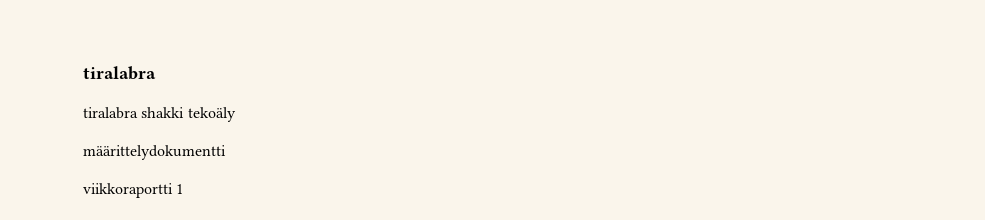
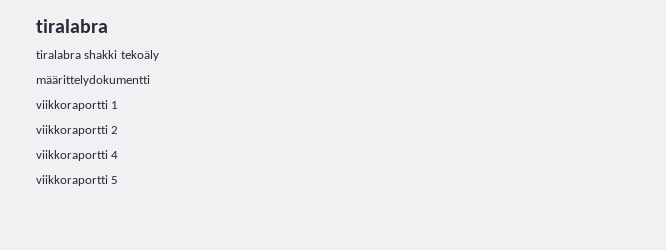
(184, 189) none -> [36,125,119,136] [36,150,119,161] [36,175,119,186] // viikkoraportti 2 // viikkoraportti 4 // viikkoraportti 5

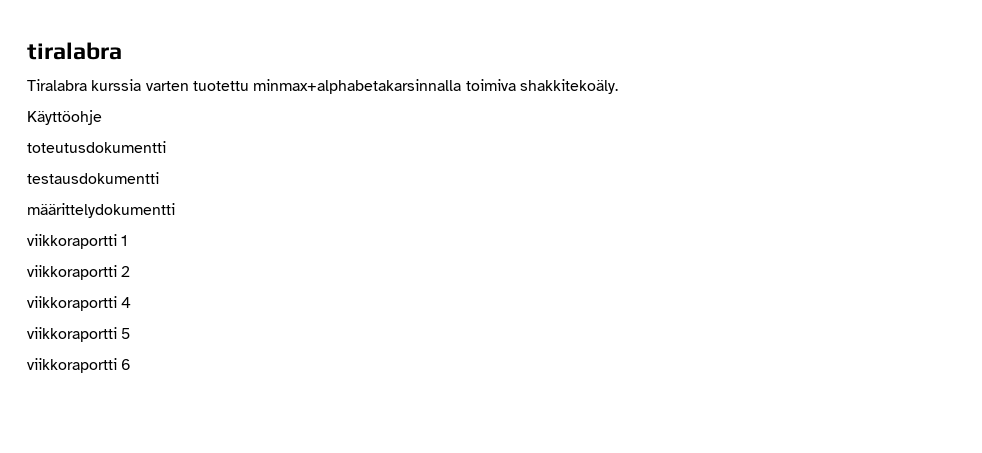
[36,50,159,61] tiralabra shakki tekoäly -> [27,79,618,94] [27,110,102,125] [27,141,166,153] [27,172,159,184] Tiralabra kurssia varten tuotettu minmax+alphabetakarsinnalla toimiva shakkitekoäly. // Käyttöohje // toteutusdokumentti // testausdokumentti
(119, 180) none -> [27,358,132,373] // viikkoraportti 6

